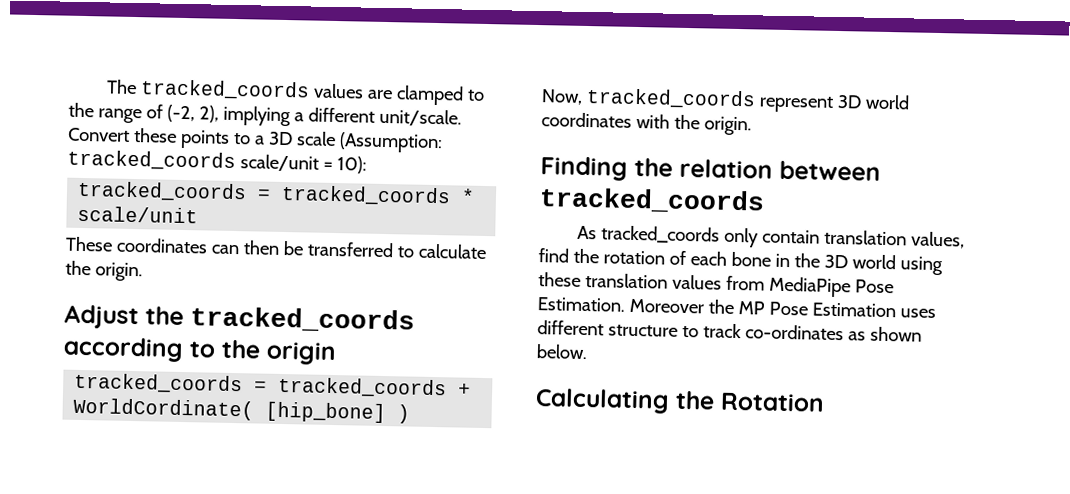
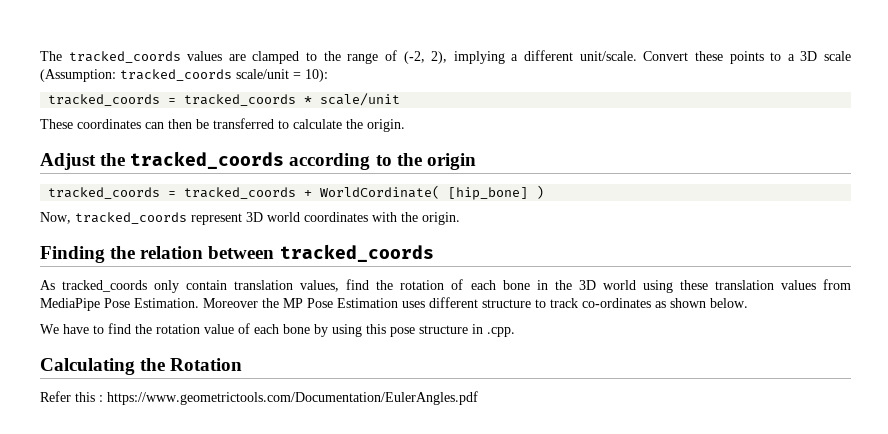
(588, 352) none -> [40,323,515,337] // We have to find the rotation value of each bone by using this pose structure in .cpp.
(825, 402) none -> [40,391,478,405] // Refer this : https://www.geometrictools.com/Documentation/EulerAngles.pdf

